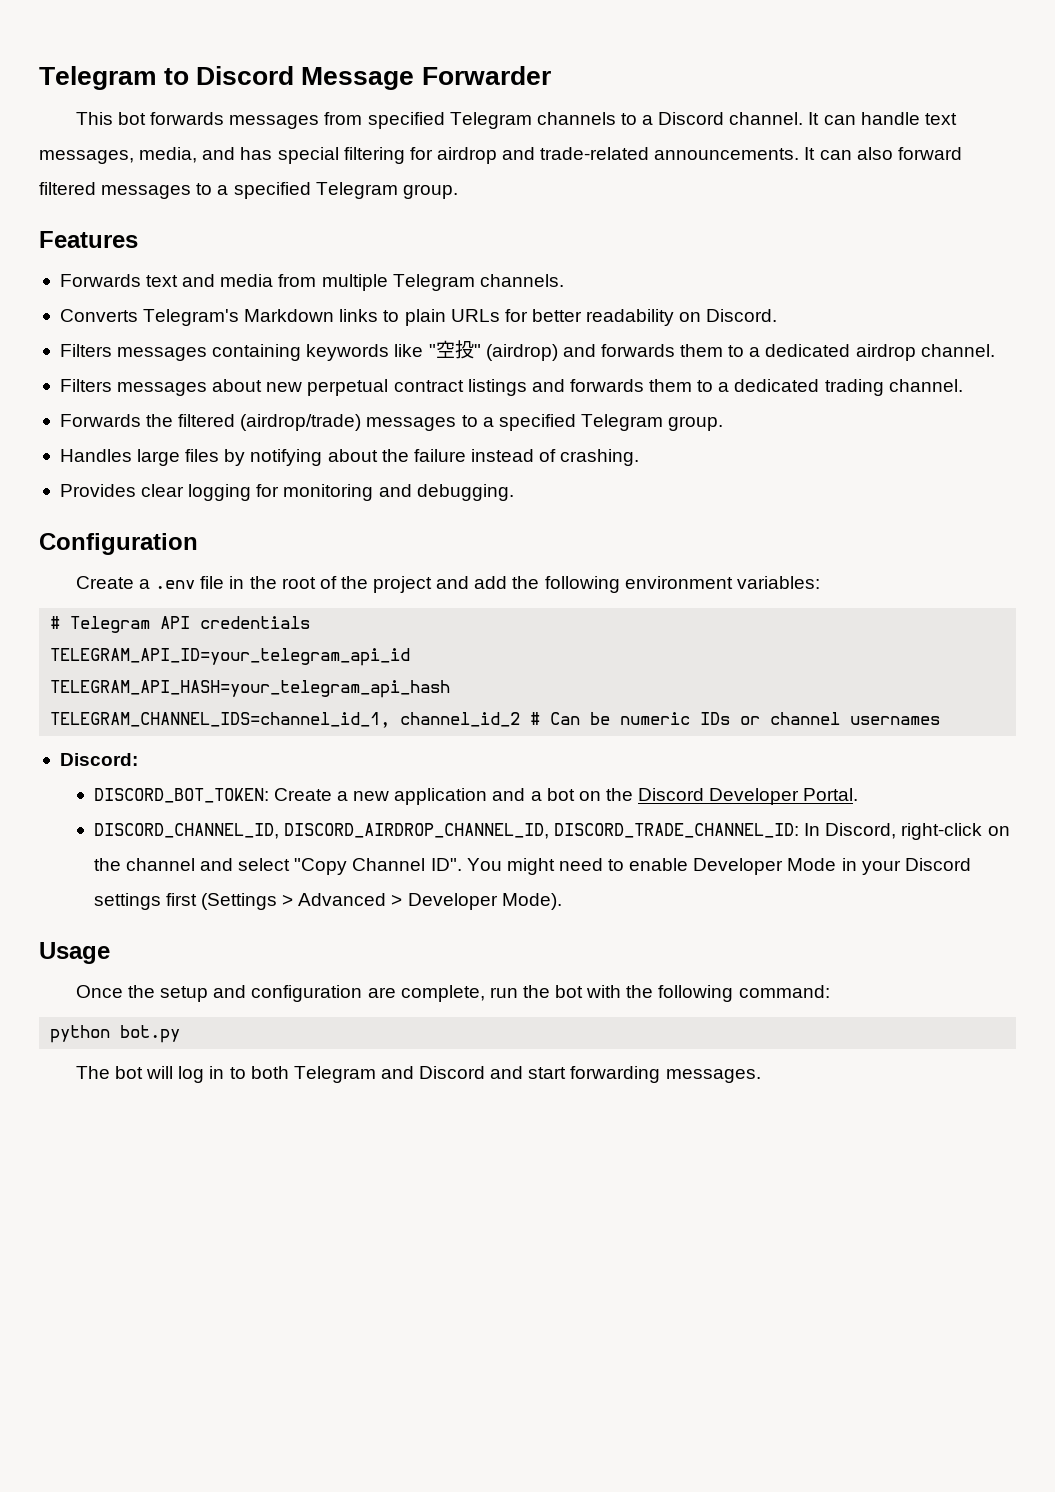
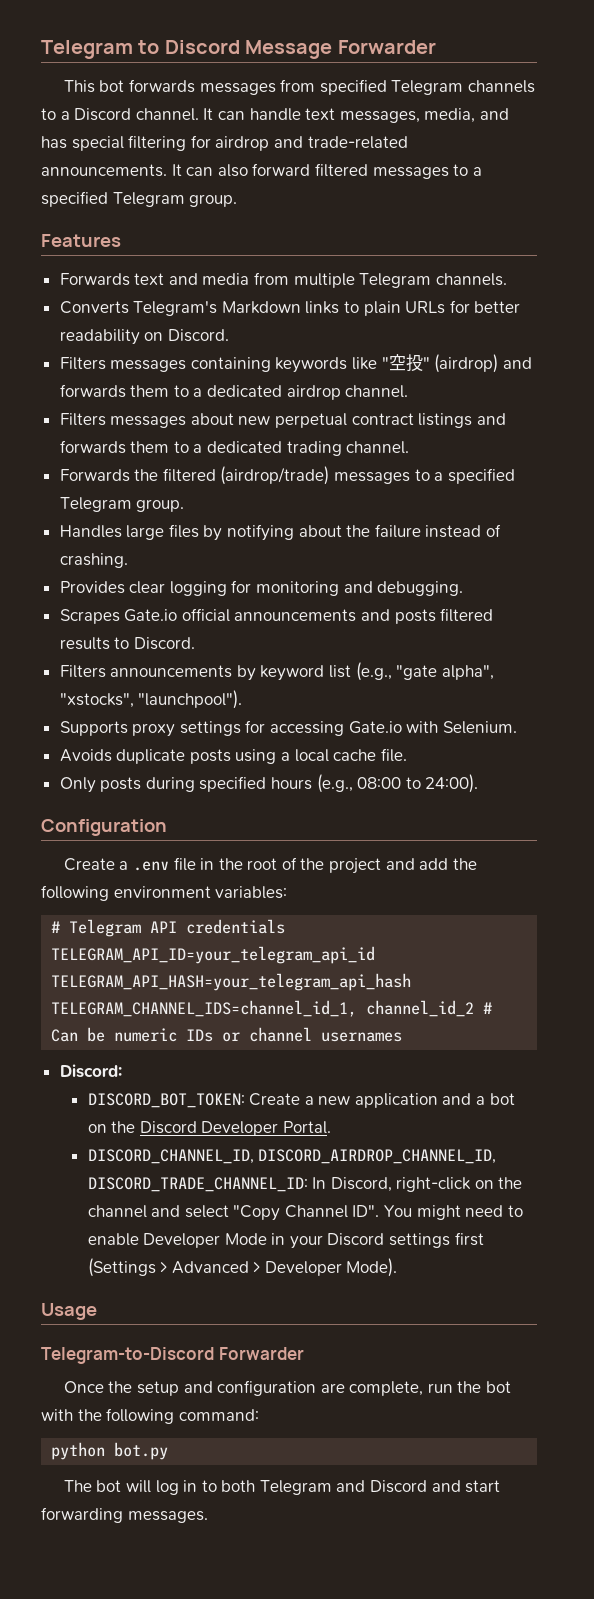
(514, 492) none -> [59,608,494,624] [59,637,195,650] [59,662,494,681] [59,690,243,709] [59,720,517,737] [59,748,407,764] [59,774,479,793] // Scrapes Gate.io official announcements and posts filtered results to Discord. // Filters announcements by keyword list (e.g., "gate alpha", "xstocks", "launchpool"). // Supports proxy settings for accessing Gate.io with Selenium. // Avoids duplicate posts using a local cache file. // Only posts during specified hours (e.g., 08:00 to 24:00).
(110, 953) none -> [41,1347,304,1364] // Telegram-to-Discord Forwarder

